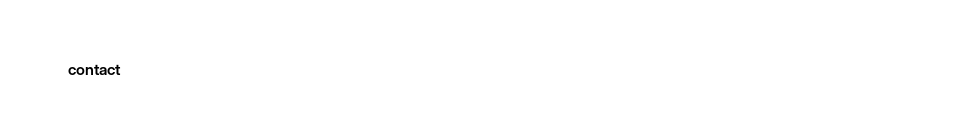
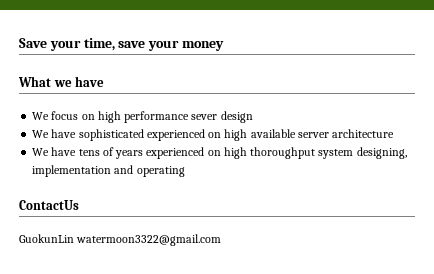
[68,64,121,75] contact -> [19,38,224,51] [18,76,105,87] [32,111,253,123] [32,129,395,141] [32,147,407,159] [32,165,185,177] [19,200,79,210] [19,234,222,246] Save your time, save your money // What we have // We focus on high performance sever design // We have sophisticated experienced on high available server architecture // We have tens of years experienced on high thoroughput system designing, implementation and operating // ContactUs // GuokunLin watermoon3322@gmail.com

